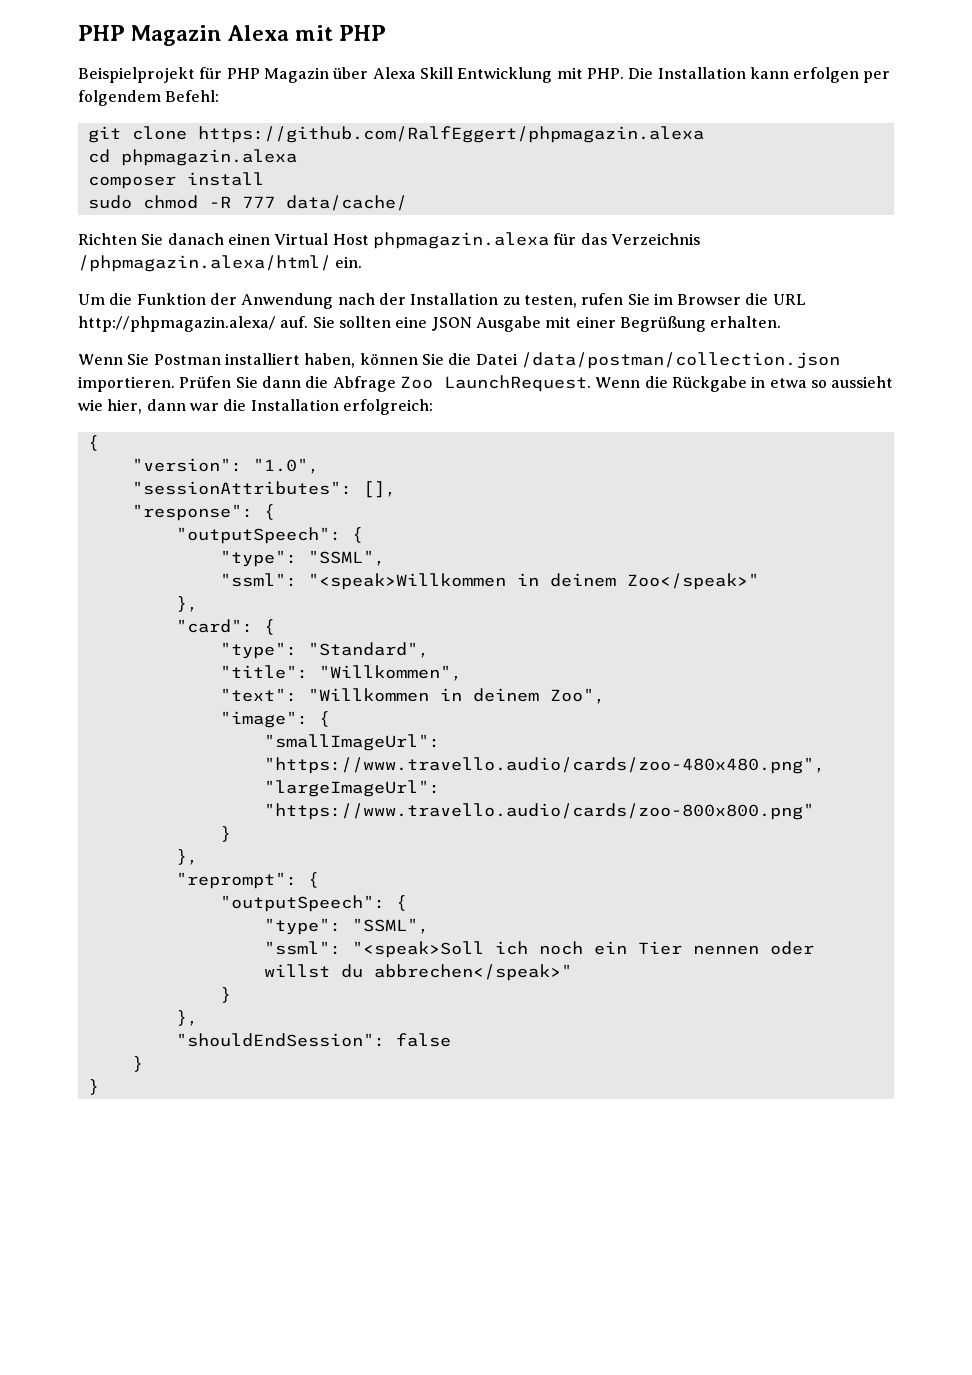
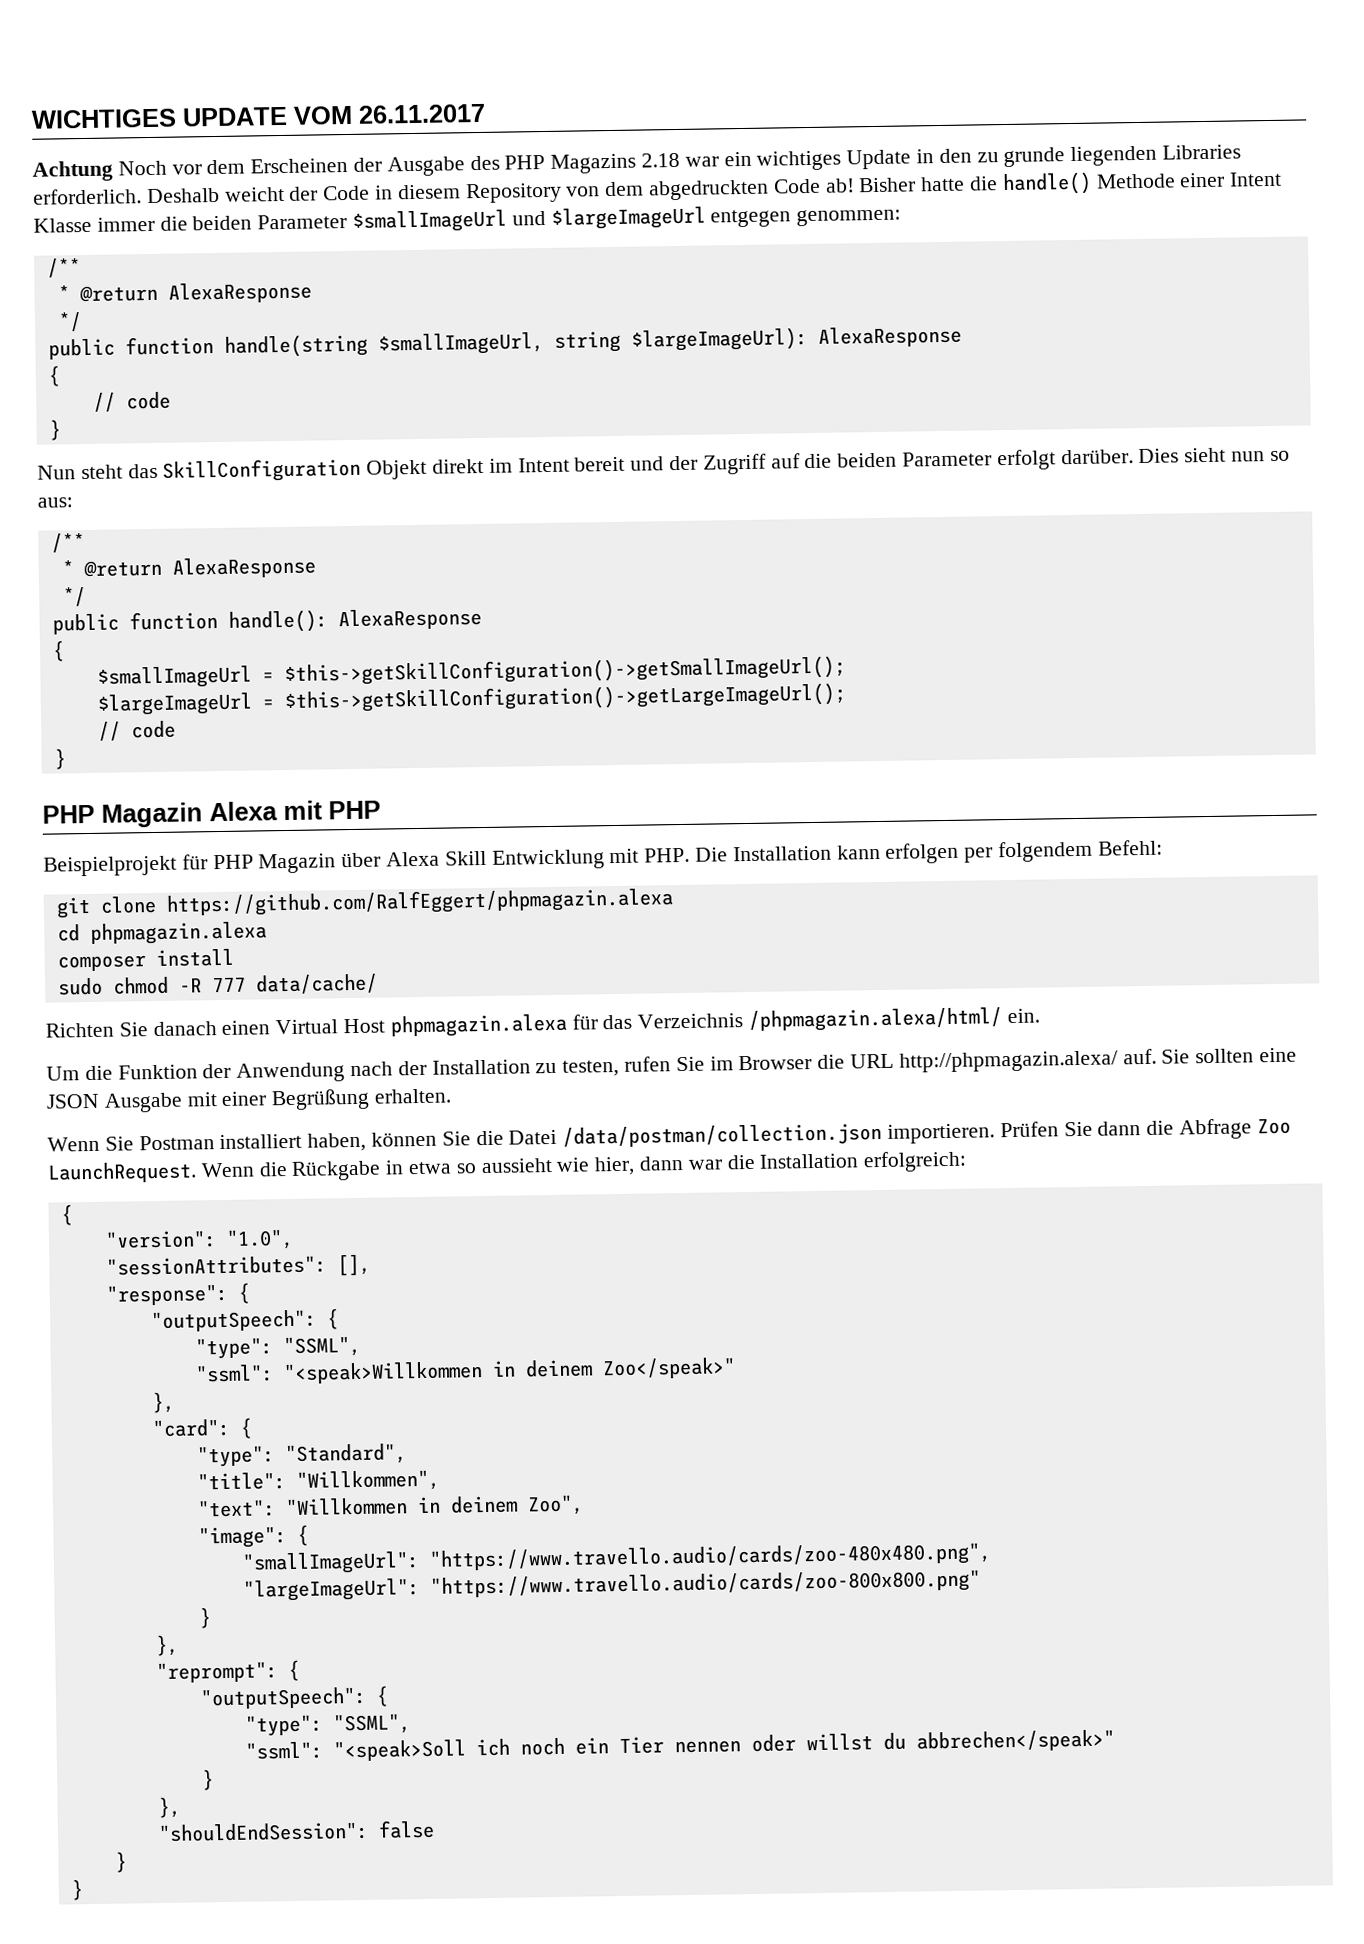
(78, 33) none -> [31,103,486,129] [32,144,1242,182] [33,171,1283,205] [33,206,902,233] [46,258,81,278] [57,281,312,304] [57,312,82,332] [47,325,962,360] [47,365,61,387] [92,391,171,412] [48,419,61,441] [37,447,1290,483] [37,497,73,508] [50,533,85,553] [61,556,316,579] [62,587,86,607] [51,608,482,635] [51,640,65,662] [96,655,846,689] [96,682,846,716] [97,720,176,741] [53,748,66,770] WICHTIGES UPDATE VOM 26.11.2017 // Achtung Noch vor dem Erscheinen der Ausgabe des PHP Magazins 2.18 war ein wichtiges Update in den zu grunde liegenden Libraries erforderlich. Deshalb weicht der Code in diesem Repository von dem abgedruckten Code ab! Bisher hatte die handle() Methode einer Intent Klasse immer die beiden Parameter $smallImageUrl und $largeImageUrl entgegen genommen: // /** // * @return AlexaResponse // */ // public function handle(string $smallImageUrl, string $largeImageUrl): AlexaResponse // { // // code // } // Nun steht das SkillConfiguration Objekt direkt im Intent bereit und der Zugriff auf die beiden Parameter erfolgt darüber. Dies sieht nun so aus: // /** // * @return AlexaResponse // */ // public function handle(): AlexaResponse // { // $smallImageUrl = $this->getSkillConfiguration()->getSmallImageUrl(); // $largeImageUrl = $this->getSkillConfiguration()->getLargeImageUrl(); // // code // } //

